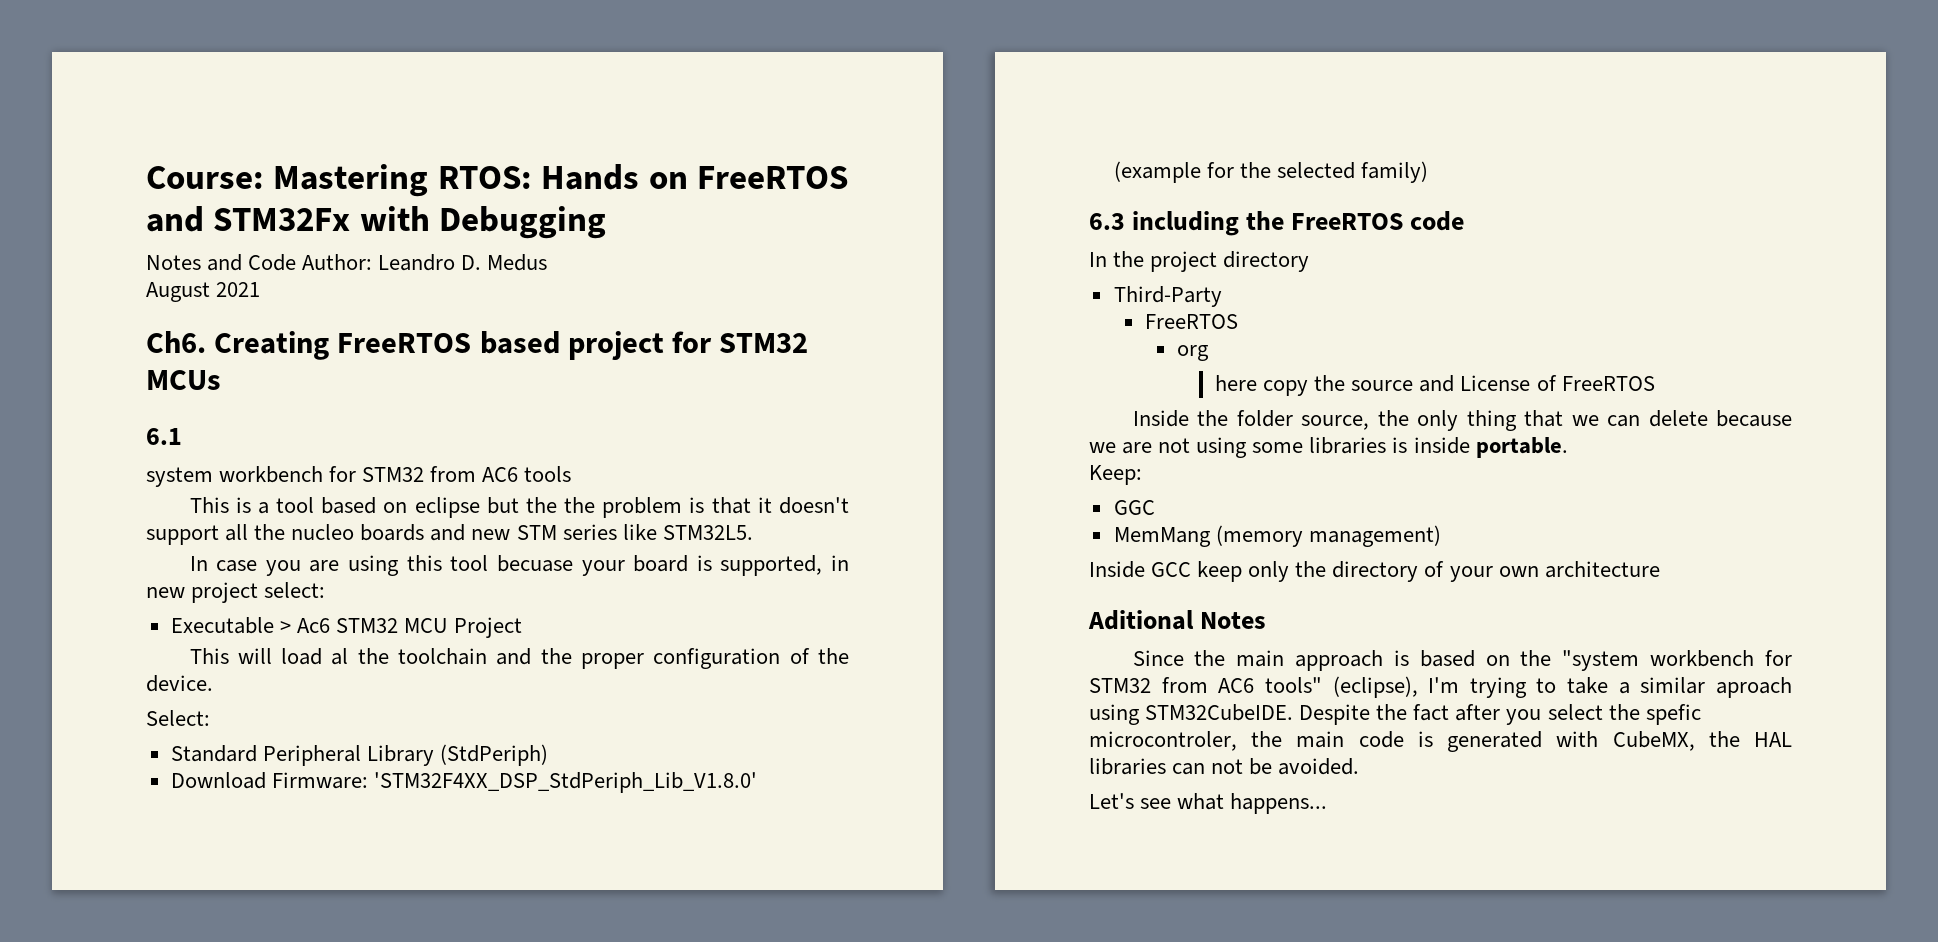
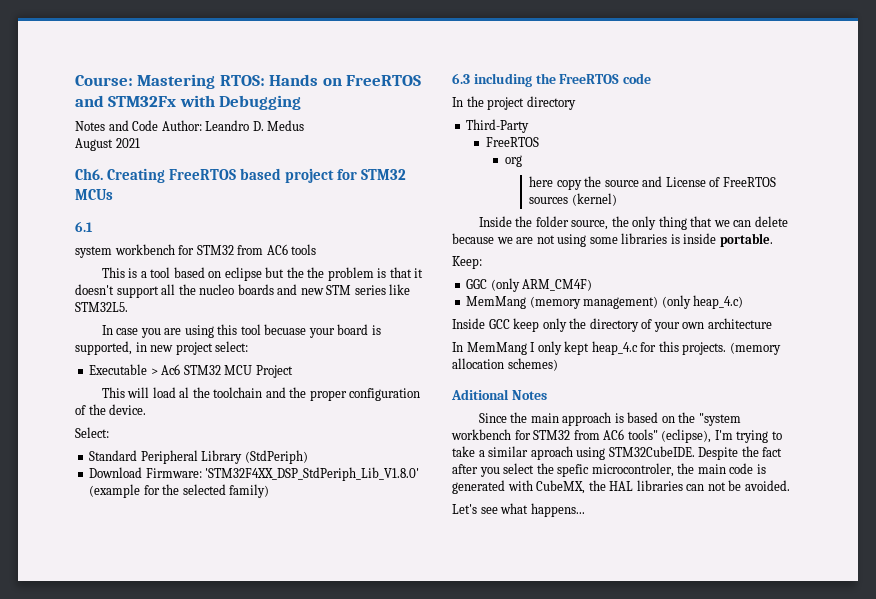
(1655, 383) none -> [529,193,617,206] sources (kernel)
(1155, 507) none -> [490,278,593,292] (only ARM_CM4F)
(1441, 536) none -> [661,295,744,309] (only heap_4.c)
(1660, 569) none -> [452,341,781,355] [452,358,558,371] // In MemMang I only kept heap_4.c for this projects. (memory allocation schemes)

